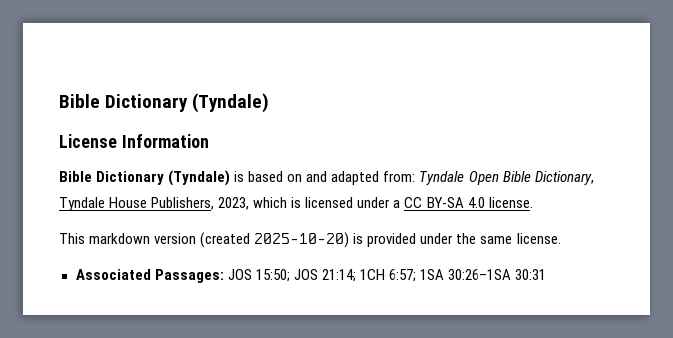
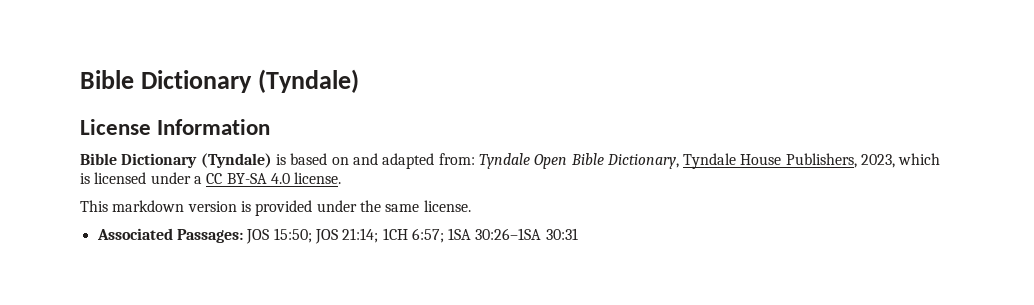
[200,232,350,248] (created 2025-10-20) -> (237, 206) none

